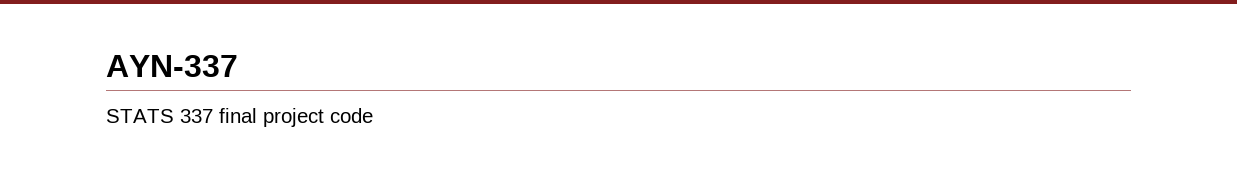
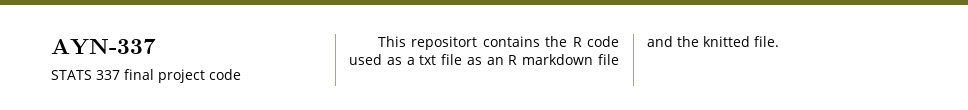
(373, 115) none -> [377,36,619,50] [349,54,619,65] [647,36,779,47] // This repositort contains the R code used as a txt file as an R markdown file and the knitted file.

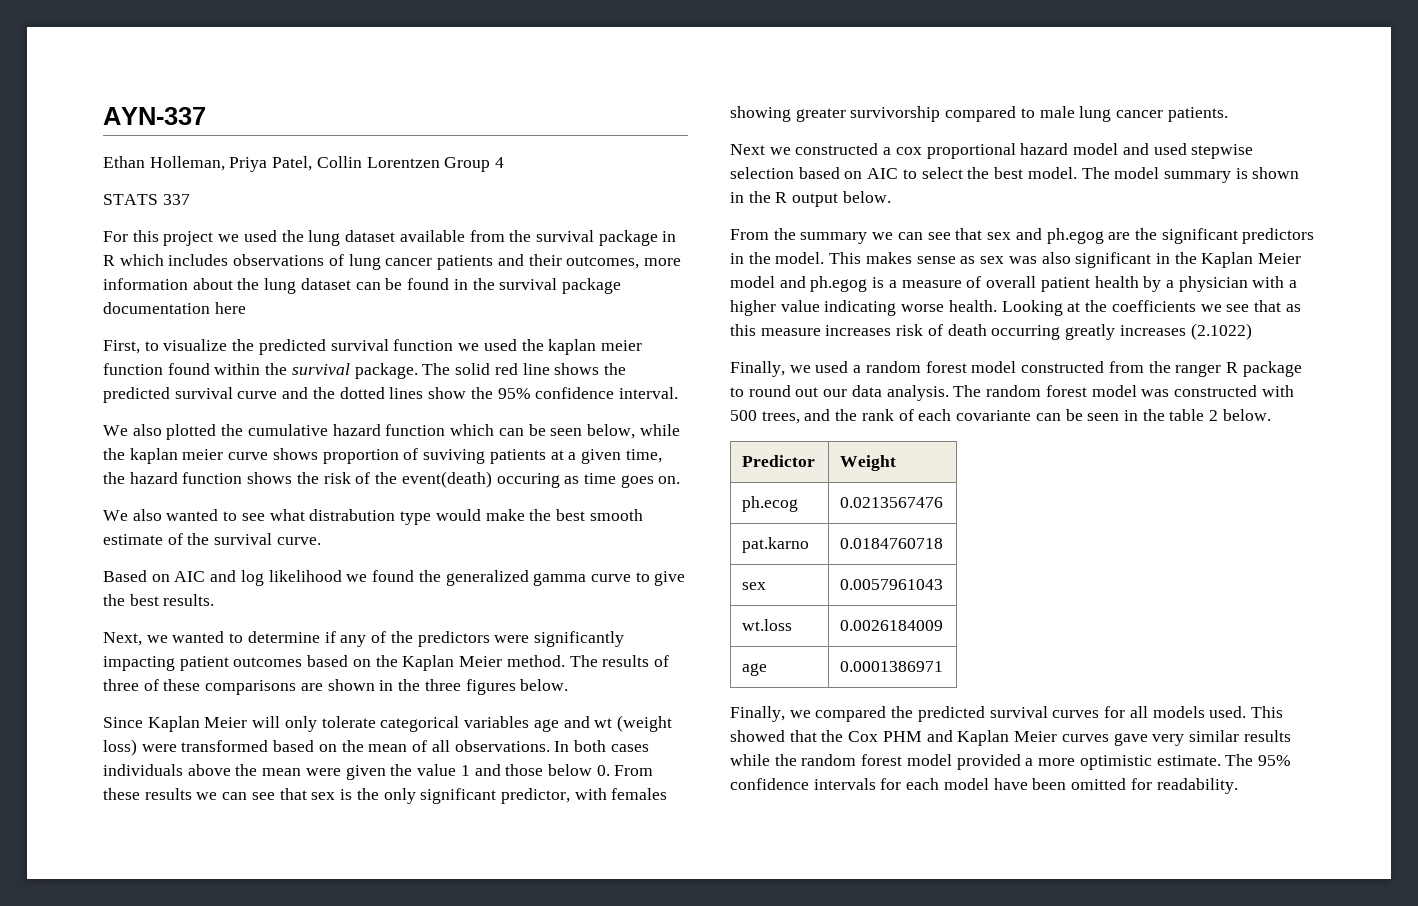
[51,69,241,83] [377,36,619,50] [349,54,619,65] [647,36,779,47] STATS 337 final project code // This repositort contains the R code used as a txt file as an R markdown file and the knitted file. -> [103,156,505,172] [103,194,190,205] [103,230,677,246] [103,254,681,270] [103,278,621,294] [103,302,246,314] [103,339,642,355] [103,363,626,379] [103,387,678,403] [103,424,680,440] [103,448,662,464] [103,471,681,488] [103,509,643,525] [103,533,321,545] [103,570,686,586] [103,594,215,606] [103,631,624,647] [103,655,669,671] [103,679,569,695] [103,715,672,732] [103,739,649,756] [103,764,654,780] [103,788,668,804] [730,106,1228,122] [730,143,1254,159] [730,167,1300,183] [730,191,891,207] [730,228,1315,244] [730,252,1302,268] [730,276,1298,292] [730,300,1301,316] [730,323,1252,340] [730,361,1302,377] [730,385,1294,401] [730,409,1271,424] [742,455,816,467] [840,455,897,471] [742,496,799,512] [840,497,944,508] [742,537,810,553] [840,538,944,549] [742,582,767,590] [840,579,944,590] [742,619,793,631] [840,620,944,631] [742,663,768,676] [840,661,944,672] [730,706,1283,722] [730,730,1291,746] [730,754,1291,770] [730,778,1238,794] Ethan Holleman, Priya Patel, Collin Lorentzen Group 4 // STATS 337 // For this project we used the lung dataset available from the survival package in R which includes observations of lung cancer patients and their outcomes, more information about the lung dataset can be found in the survival package documentation here // First, to visualize the predicted survival function we used the kaplan meier function found within the survival package. The solid red line shows the predicted survival curve and the dotted lines show the 95% confidence interval. // We also plotted the cumulative hazard function which can be seen below, while the kaplan meier curve shows proportion of suviving patients at a given time, the hazard function shows the risk of the event(death) occuring as time goes on. // We also wanted to see what distrabution type would make the best smooth estimate of the survival curve. // Based on AIC and log likelihood we found the generalized gamma curve to give the best results. // Next, we wanted to determine if any of the predictors were significantly impacting patient outcomes based on the Kaplan Meier method. The results of three of these comparisons are shown in the three figures below. // Since Kaplan Meier will only tolerate categorical variables age and wt (weight loss) were transformed based on the mean of all observations. In both cases individuals above the mean were given the value 1 and those below 0. From these results we can see that sex is the only significant predictor, with females showing greater survivorship compared to male lung cancer patients. // Next we constructed a cox proportional hazard model and used stepwise selection based on AIC to select the best model. The model summary is shown in the R output below. // From the summary we can see that sex and ph.egog are the significant predictors in the model. This makes sense as sex was also significant in the Kaplan Meier model and ph.egog is a measure of overall patient health by a physician with a higher value indicating worse health. Looking at the coefficients we see that as this measure increases risk of death occurring greatly increases (2.1022) // Finally, we used a random forest model constructed from the ranger R package to round out our data analysis. The random forest model was constructed with 500 trees, and the rank of each covariante can be seen in the table 2 below. // Predictor | Weight // ph.ecog | 0.0213567476 // pat.karno | 0.0184760718 // sex | 0.0057961043 // wt.loss | 0.0026184009 // age | 0.0001386971 // Finally, we compared the predicted survival curves for all models used. This showed that the Cox PHM and Kaplan Meier curves gave very similar results while the random forest model provided a more optimistic estimate. The 95% confidence intervals for each model have been omitted for readability.

